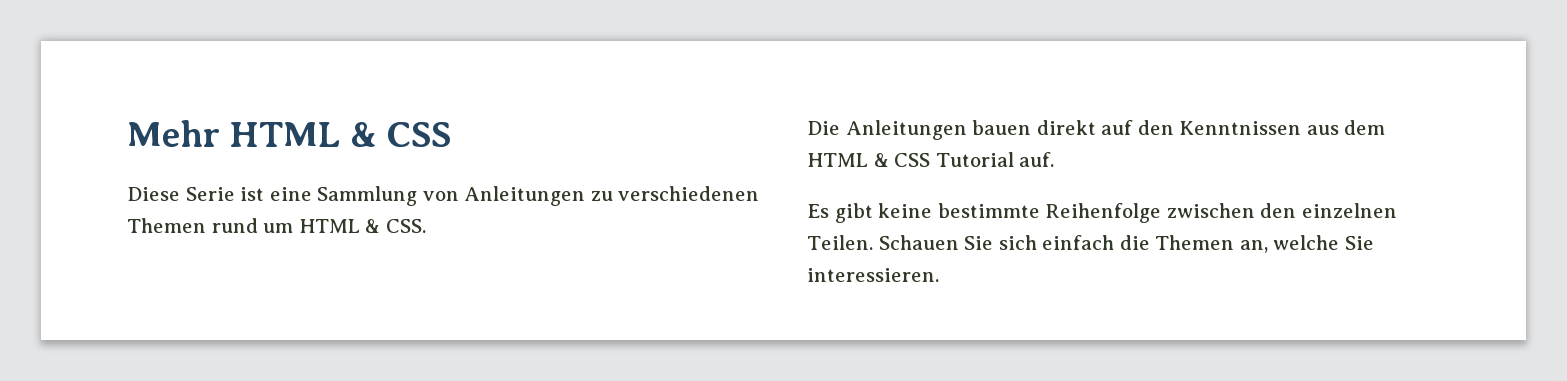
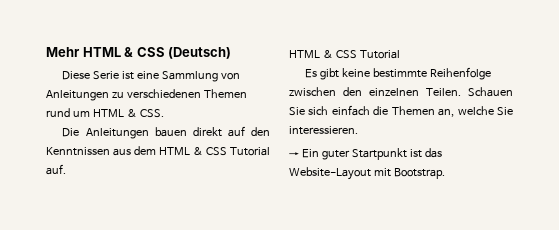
(451, 134) none -> [168,47,232,59] (Deutsch)
(1055, 159) none -> [289,50,400,59] // HTML & CSS Tutorial
(939, 275) none -> [289,148,442,160] [289,167,445,180] // → Ein guter Startpunkt ist das Website-Layout mit Bootstrap.

